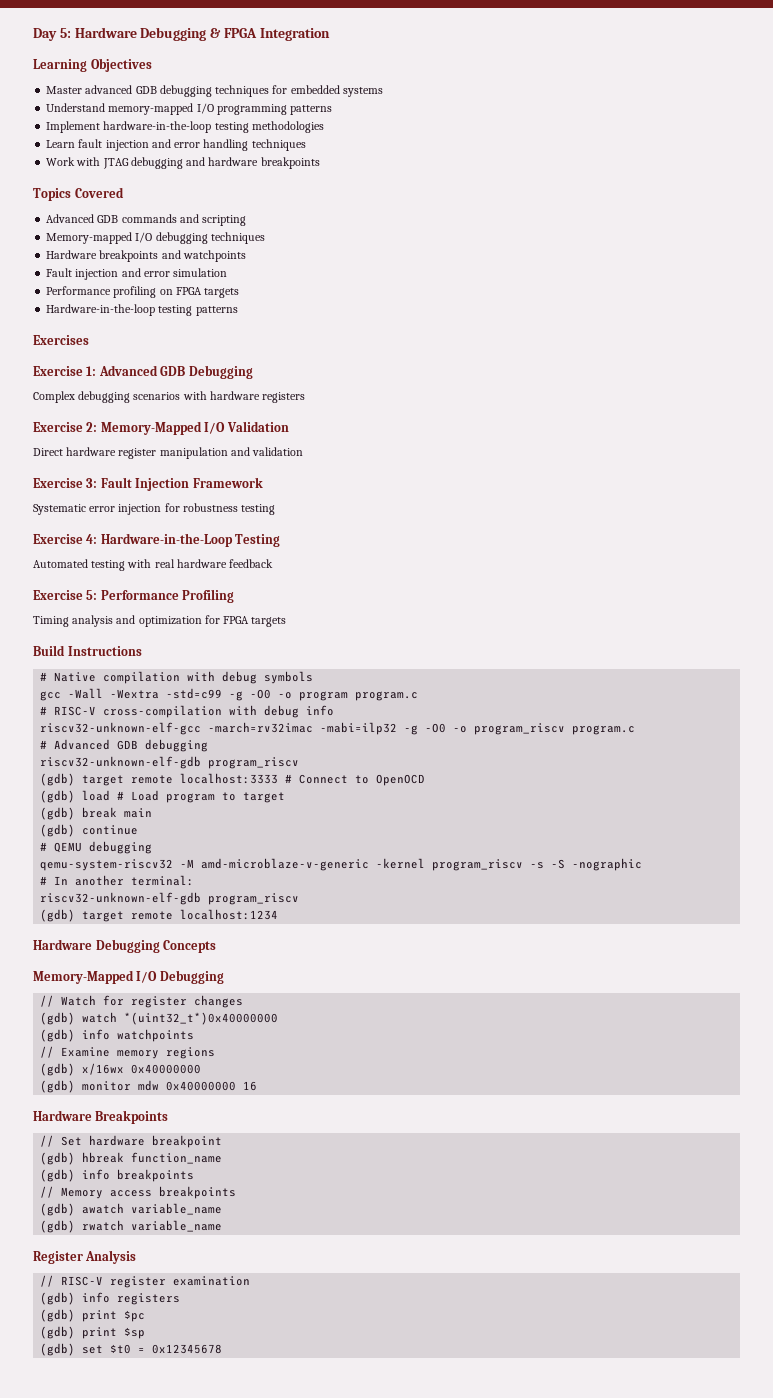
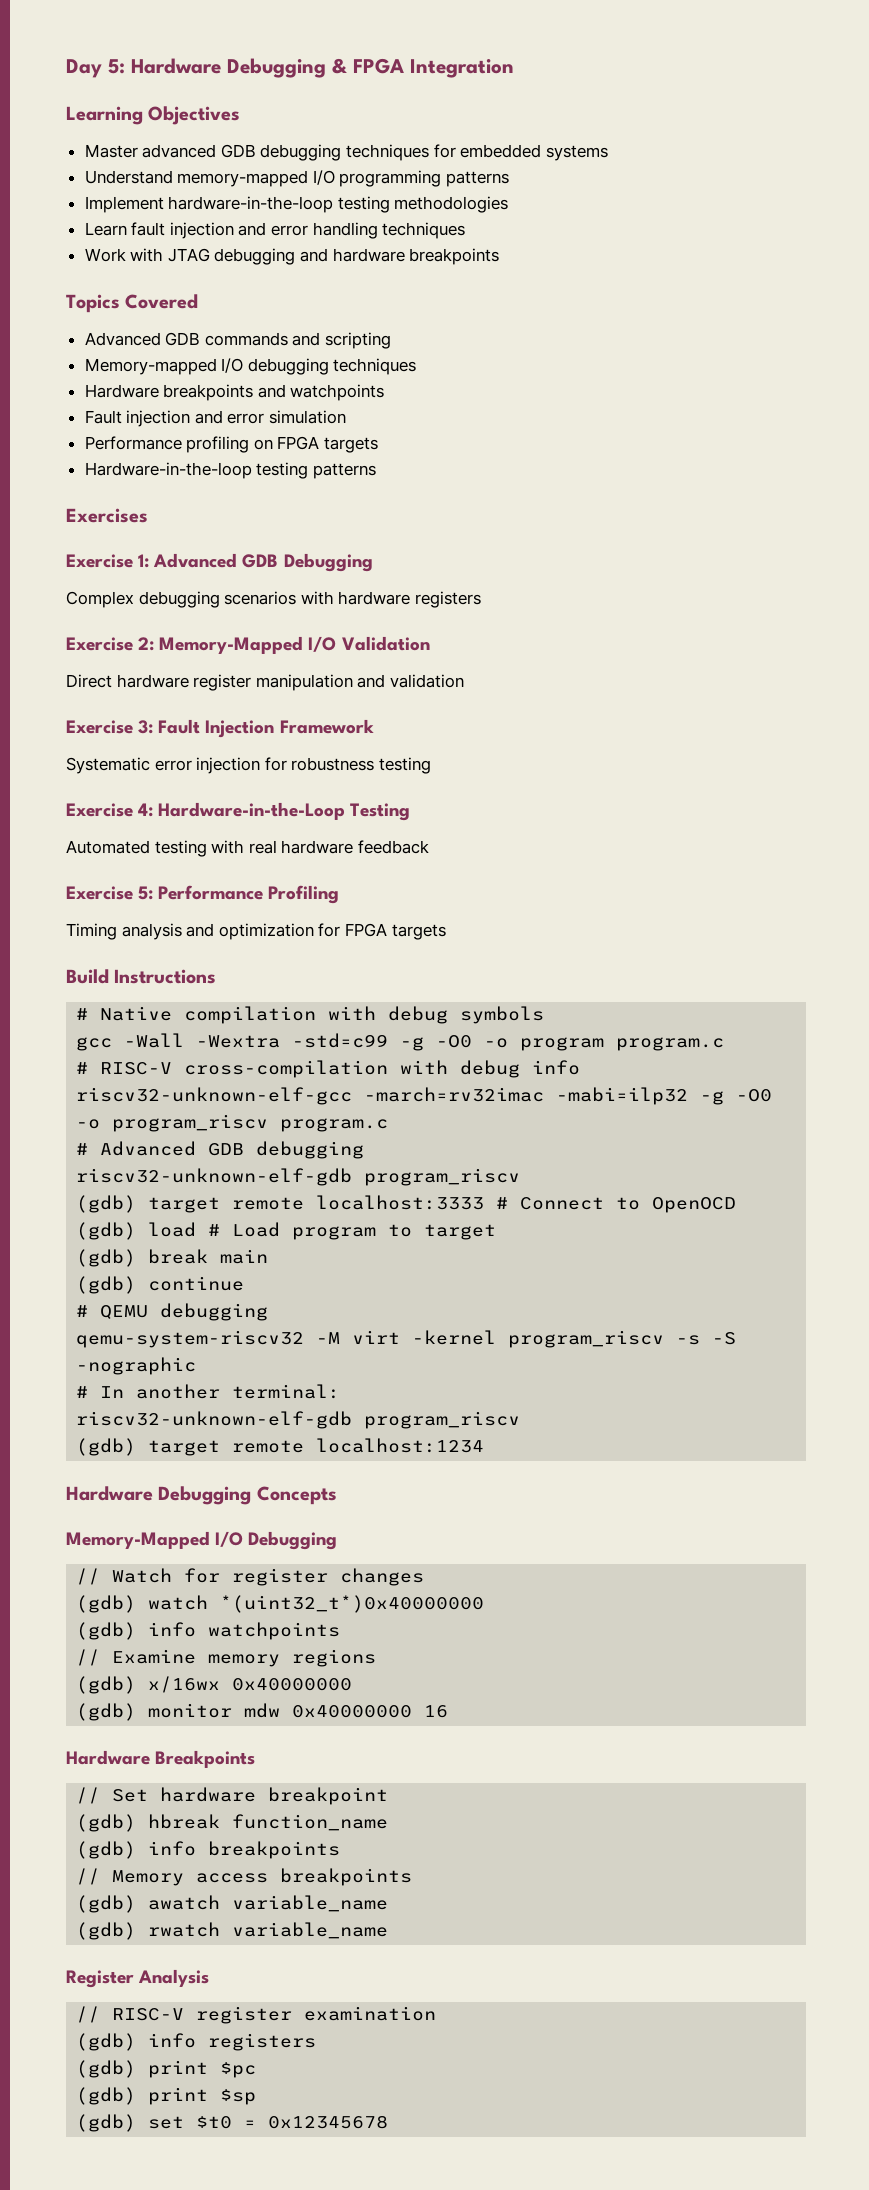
[201,858,370,871] amd-microblaze-v-generic -> [352,1330,401,1344] virt

